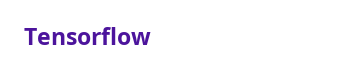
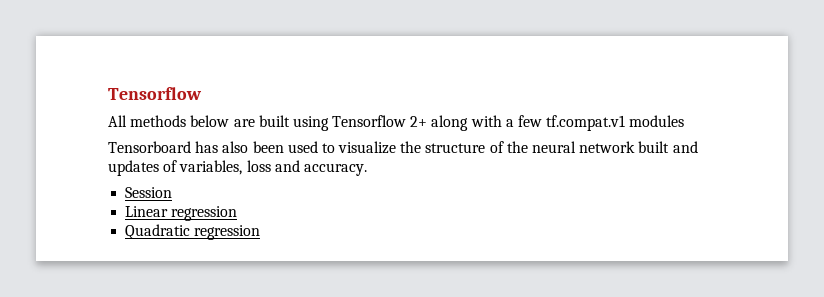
[24,27,151,45] Tensorflow -> [108,87,202,100] [108,115,685,131] [108,141,698,154] [108,160,367,176] [125,187,173,198] [125,206,238,221] [125,224,261,240] Tensorflow // All methods below are built using Tensorflow 2+ along with a few tf.compat.v1 modules // Tensorboard has also been used to visualize the structure of the neural network built and updates of variables, loss and accuracy. // Session // Linear regression // Quadratic regression

